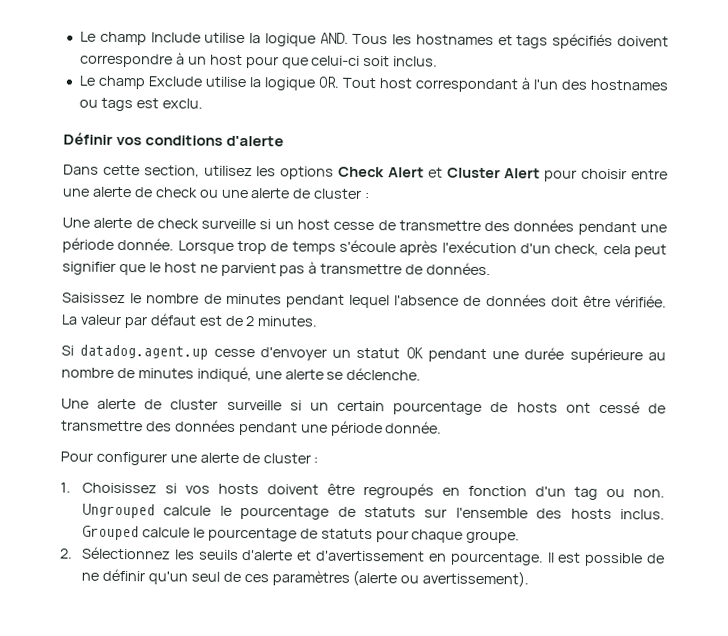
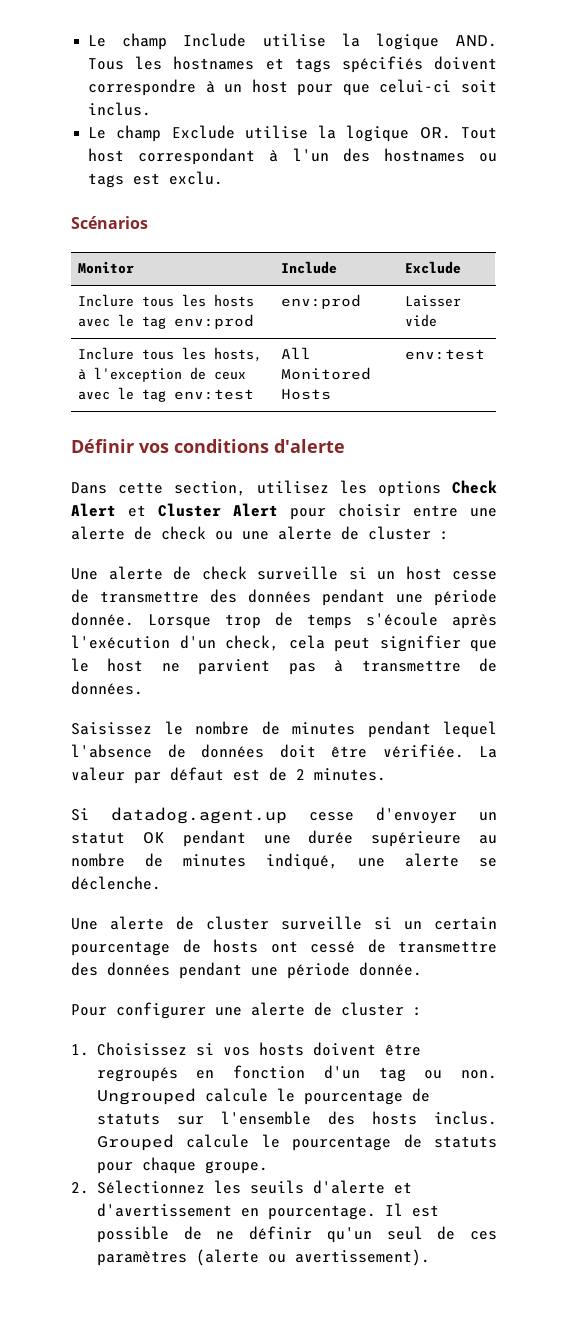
(203, 103) none -> [71,216,148,229] [77,261,134,274] [280,261,337,274] [404,261,461,274] [77,294,254,307] [77,314,254,329] [280,294,361,309] [404,295,461,307] [404,314,437,327] [77,347,262,362] [77,367,246,382] [77,387,254,402] [280,347,311,359] [280,367,371,380] [280,389,331,400] [404,349,485,360] // Scénarios // Monitor | Include | Exclude // Inclure tous les hosts avec le tag env:prod | env:prod | Laisser vide // Inclure tous les hosts, à l'exception de ceux avec le tag env:test | All Monitored Hosts | env:test

